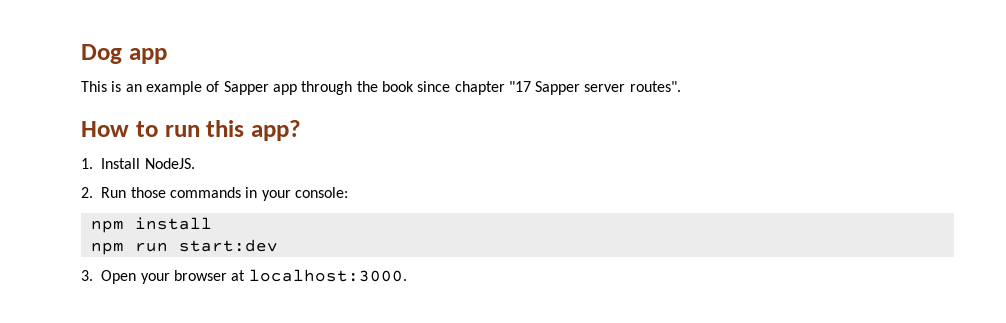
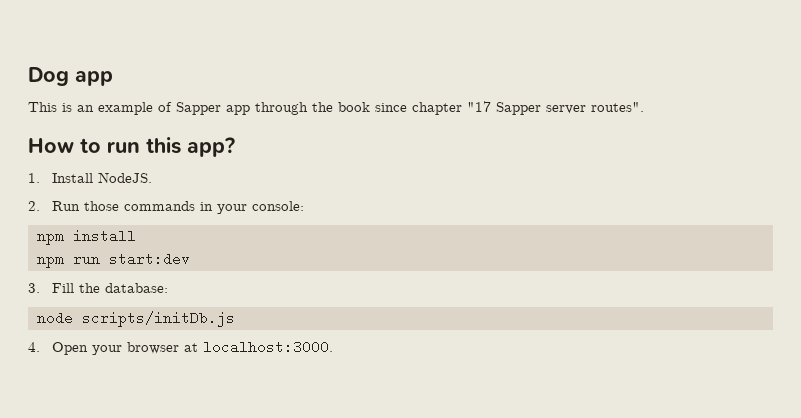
(93, 275) none -> [52,283,169,293] [37,311,235,327] [28,342,40,352] Fill the database: // node scripts/initDb.js // 4.

